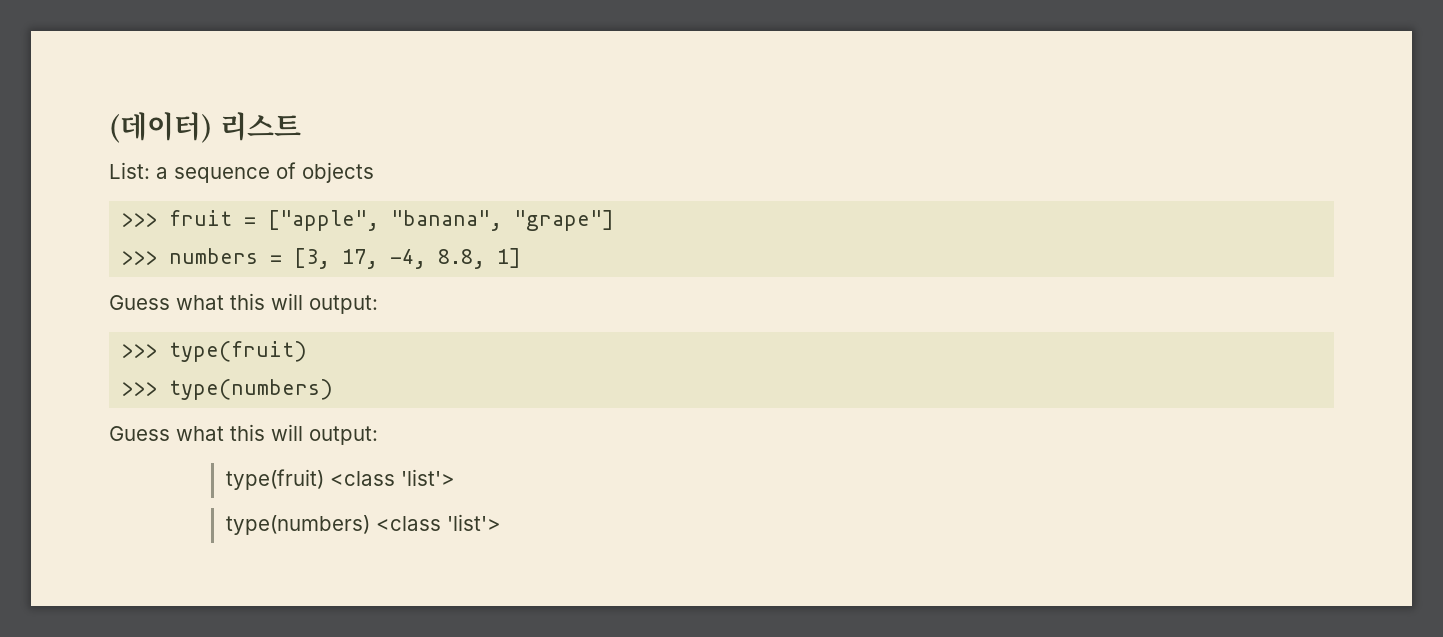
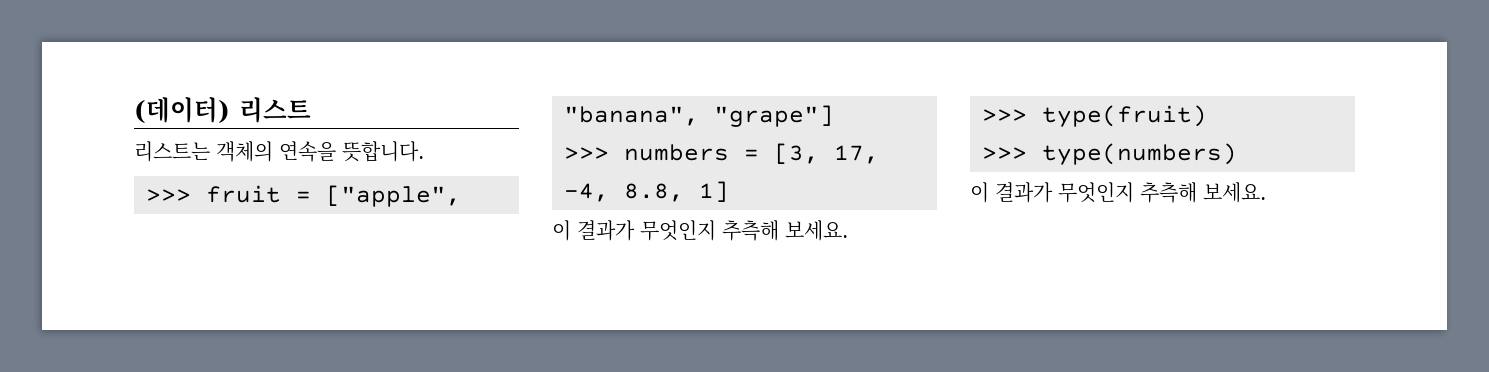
[109,162,374,183] List: a sequence of objects -> [134,141,424,162] 리스트는 객체의 연속을 뜻합니다.
[109,293,378,314] Guess what this will output: -> [552,220,848,241] 이 결과가 무엇인지 추측해 보세요.
[109,424,378,445] [225,469,455,490] [225,514,501,535] Guess what this will output: // type(fruit) <class 'list'> // type(numbers) <class 'list'> -> [970,182,1266,203] 이 결과가 무엇인지 추측해 보세요.

